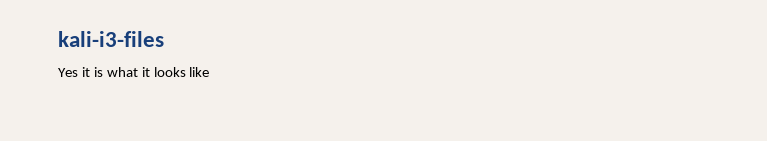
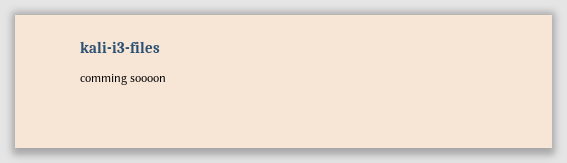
[58,67,210,77] Yes it is what it looks like -> [80,74,167,85] comming soooon

